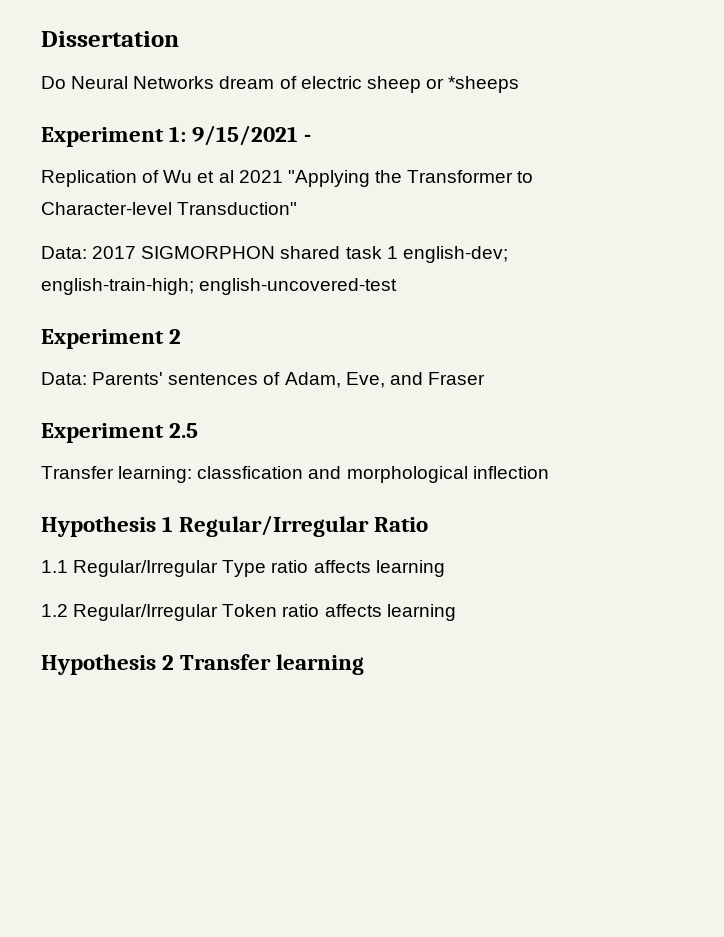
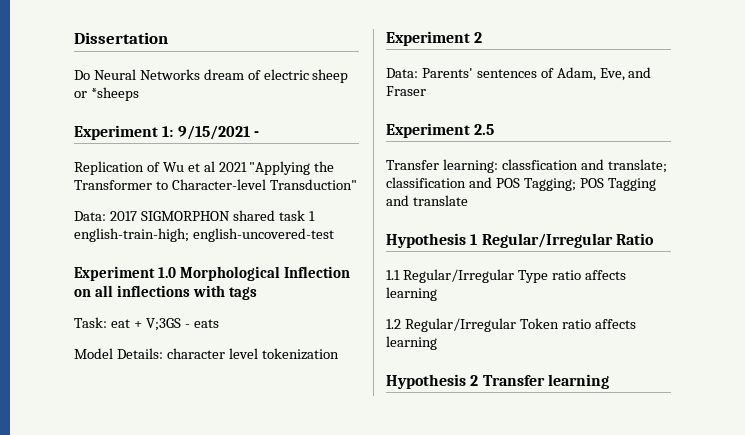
[402,246,508,263] english-dev; -> (315, 216) none
(398, 286) none -> [74,266,351,281] [74,285,258,300] [74,317,219,331] [74,348,339,360] // Experiment 1.0 Morphological Inflection on all inflections with tags // Task: eat + V;3GS - eats // Model Details: character level tokenization
[346,466,549,483] morphological inflection -> [607,159,667,173] [386,177,656,191] [386,195,468,206] translate; classification and POS Tagging; POS Tagging and translate

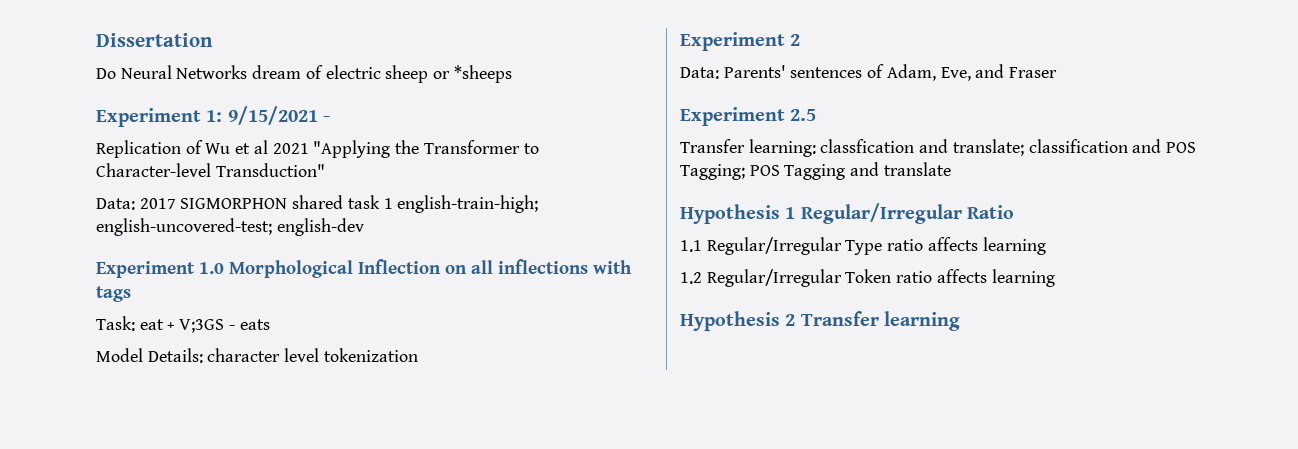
[192,228,334,242] english-uncovered-test -> [96,218,364,236] english-uncovered-test; english-dev

